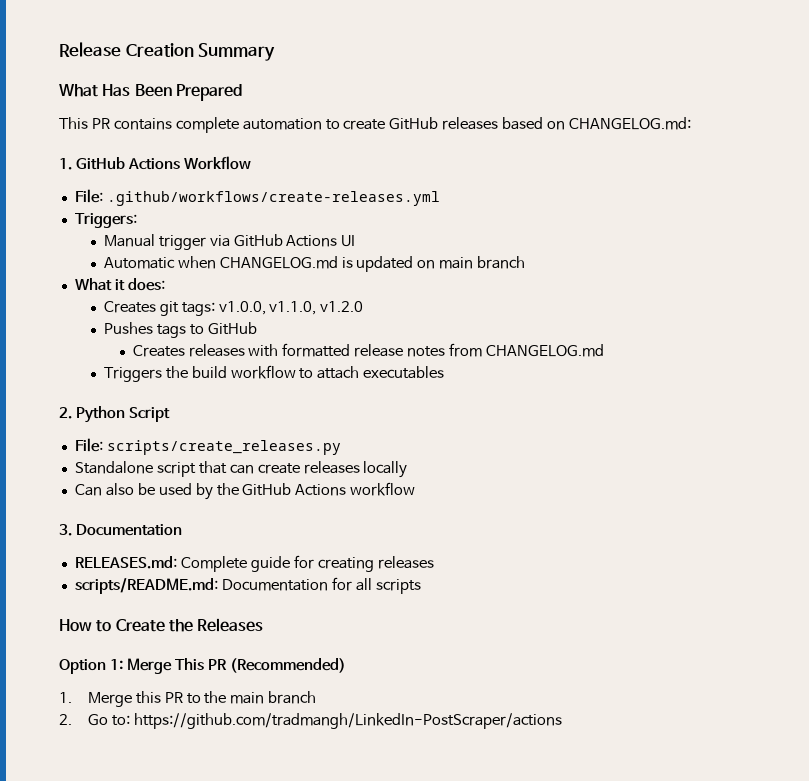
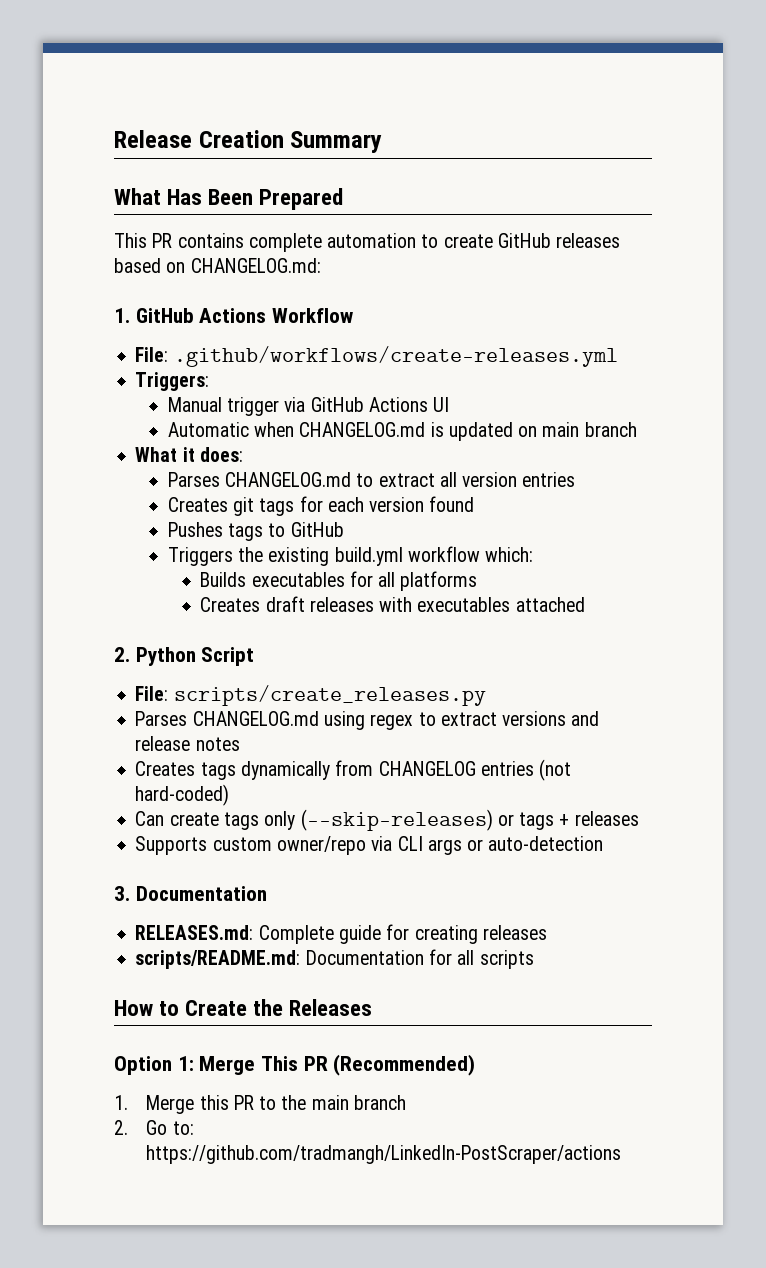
[103,301,364,316] [103,322,257,338] [132,345,185,357] Creates git tags: v1.0.0, v1.1.0, v1.2.0 // Pushes tags to GitHub // Creates -> [167,472,576,487] [167,496,475,516] [167,522,344,541] [167,546,534,566] [200,571,478,591] [200,596,305,612] Parses CHANGELOG.md to extract all version entries // Creates git tags for each version found // Pushes tags to GitHub // Triggers the existing build.yml workflow which: // Builds executables for all platforms // Creates draft
[282,343,604,357] [103,365,445,382] formatted release notes from CHANGELOG.md // Triggers the build workflow to attach executables -> [417,597,585,612] executables attached
[74,461,408,478] [74,482,416,500] Standalone script that can create releases locally // Can also be used by the GitHub Actions workflow -> [135,711,600,730] [135,736,240,751] [135,759,572,781] [135,784,230,806] [135,809,639,831] [135,836,604,855] Parses CHANGELOG.md using regex to extract versions and release notes // Creates tags dynamically from CHANGELOG entries (not hard-coded) // Can create tags only (--skip-releases) or tags + releases // Supports custom owner/repo via CLI args or auto-detection

